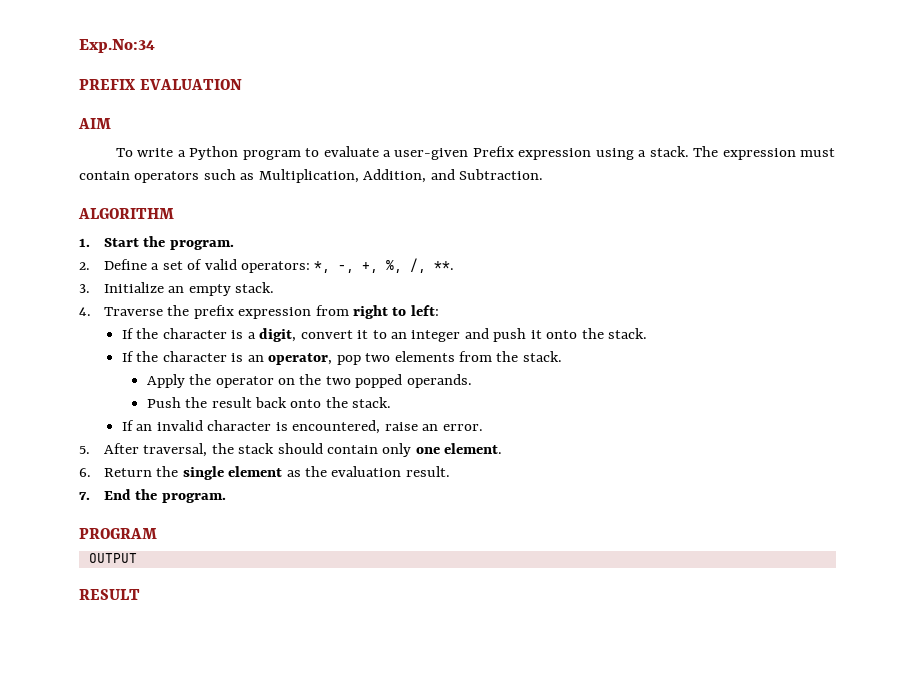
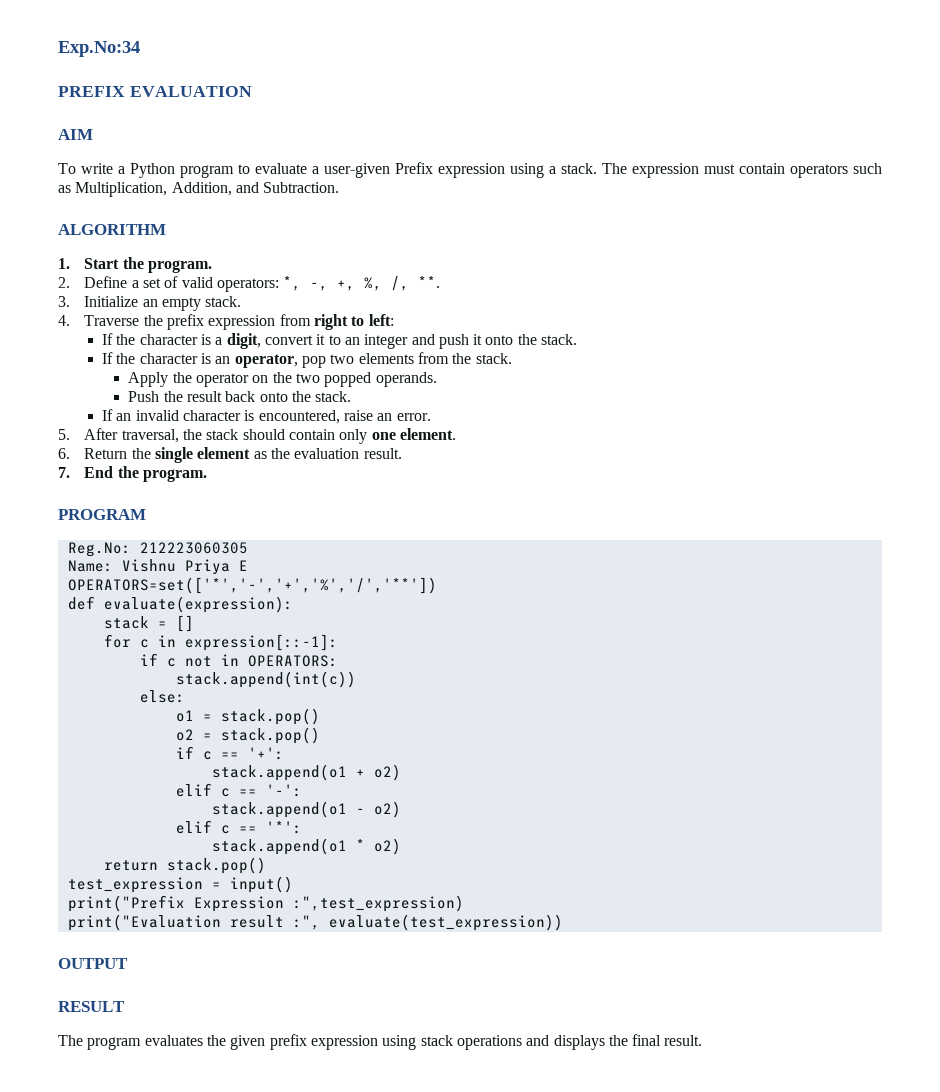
[88,553,137,563] [79,589,140,600] OUTPUT // RESULT -> [67,542,248,557] [67,559,248,575] [67,577,437,594] [67,596,293,613] [103,615,194,632] [103,634,338,651] [139,653,338,667] [175,671,356,688] [139,690,185,703] [175,708,320,725] [175,727,320,744] [175,746,284,760] [211,764,401,781] [175,783,302,797] [211,801,401,818] [175,820,302,834] [211,838,401,855] [103,857,266,874] [67,876,293,893] [67,895,464,912] [67,914,563,931] [58,958,128,969] [58,1001,125,1012] [58,1034,703,1050] Reg.No: 212223060305 // Name: Vishnu Priya E // OPERATORS=set(['*','-','+','%','/','**']) // def evaluate(expression): // stack = [] // for c in expression[::-1]: // if c not in OPERATORS: // stack.append(int(c)) // else: // o1 = stack.pop() // o2 = stack.pop() // if c == '+': // stack.append(o1 + o2) // elif c == '-': // stack.append(o1 - o2) // elif c == '*': // stack.append(o1 * o2) // return stack.pop() // test_expression = input() // print("Prefix Expression :",test_expression) // print("Evaluation result :", evaluate(test_expression)) // OUTPUT // RESULT // The program evaluates the given prefix expression using stack operations and displays the final result.

